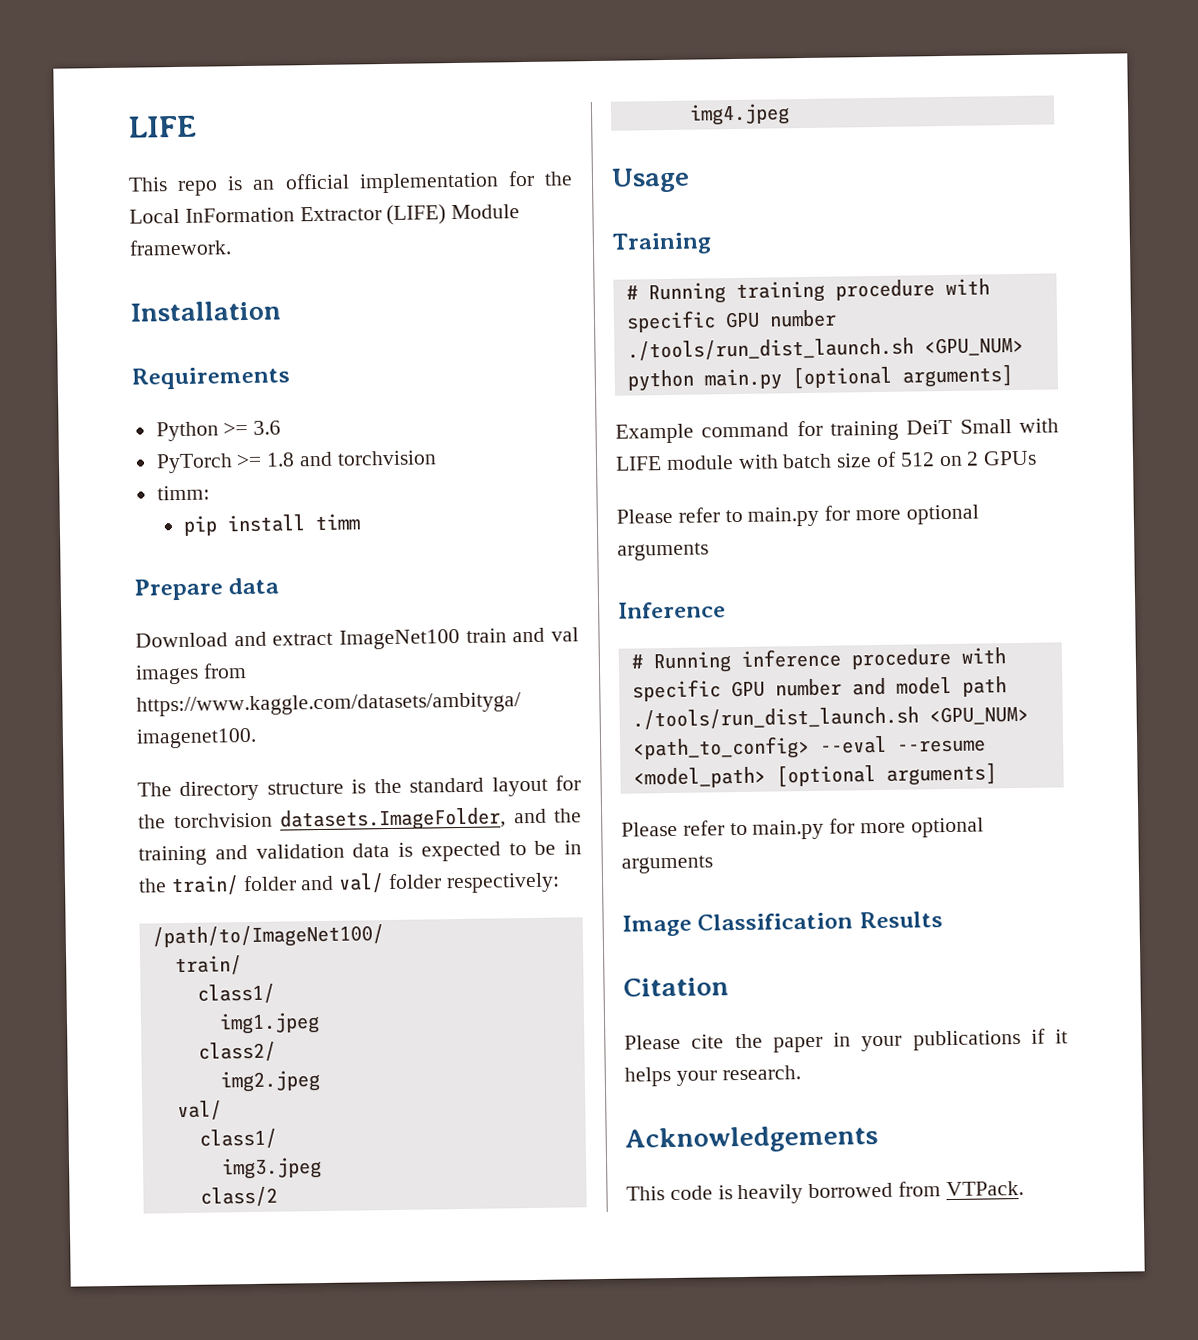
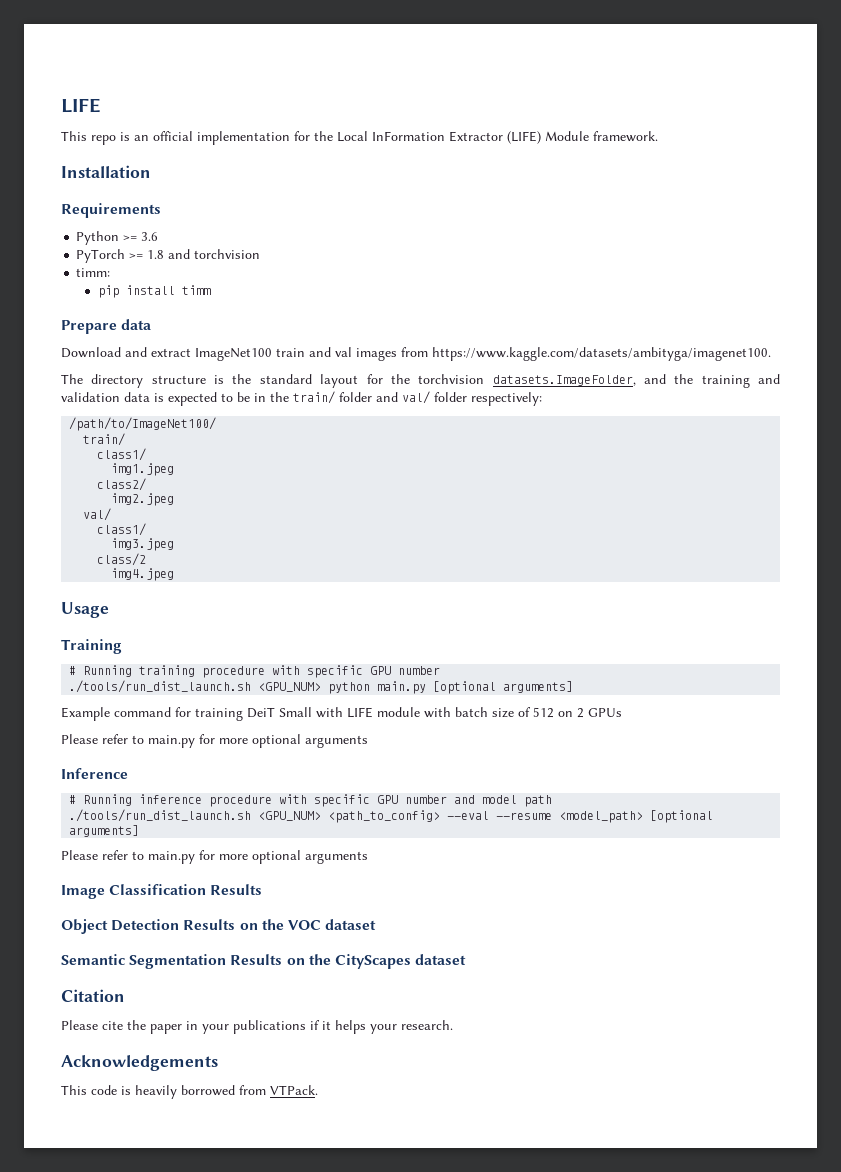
(943, 920) none -> [61,919,377,934] [61,954,467,969] // Object Detection Results on the VOC dataset // Semantic Segmentation Results on the CityScapes dataset

